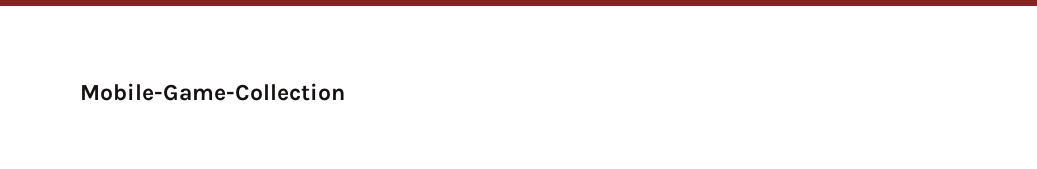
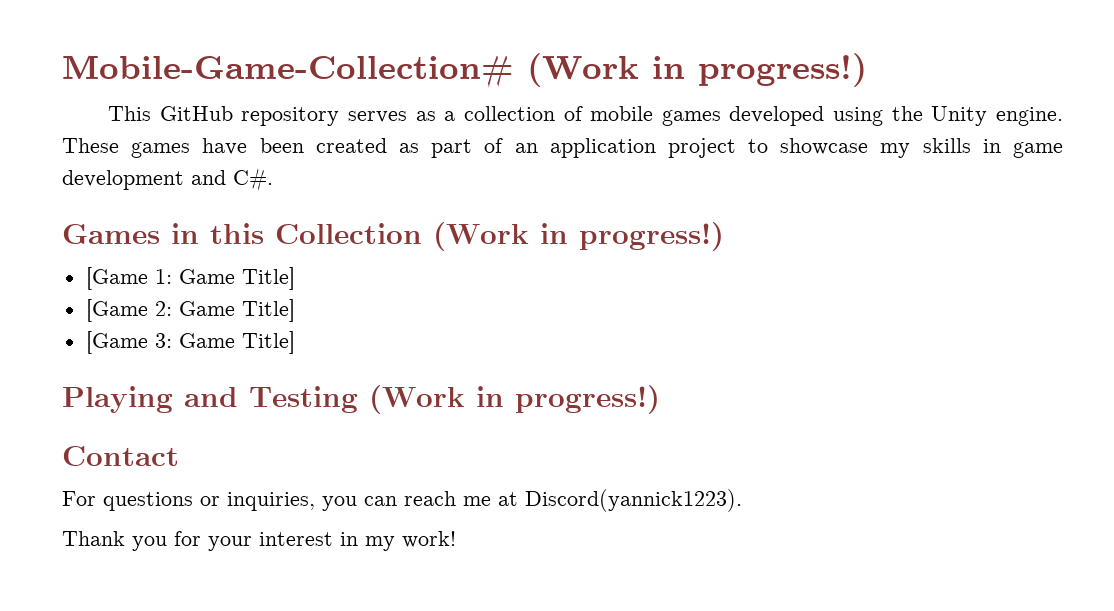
[80,83,345,101] Mobile-Game-Collection -> [62,53,867,88] [108,106,1063,126] [62,138,1063,158] [62,168,273,191] [62,222,724,251] [85,267,295,290] [85,299,295,322] [85,331,295,354] [62,385,660,414] [62,446,179,466] [62,489,742,512] [62,531,456,551] Mobile-Game-Collection# (Work in progress!) // This GitHub repository serves as a collection of mobile games developed using the Unity engine. These games have been created as part of an application project to showcase my skills in game development and C#. // Games in this Collection (Work in progress!) // [Game 1: Game Title] // [Game 2: Game Title] // [Game 3: Game Title] // Playing and Testing (Work in progress!) // Contact // For questions or inquiries, you can reach me at Discord(yannick1223). // Thank you for your interest in my work!

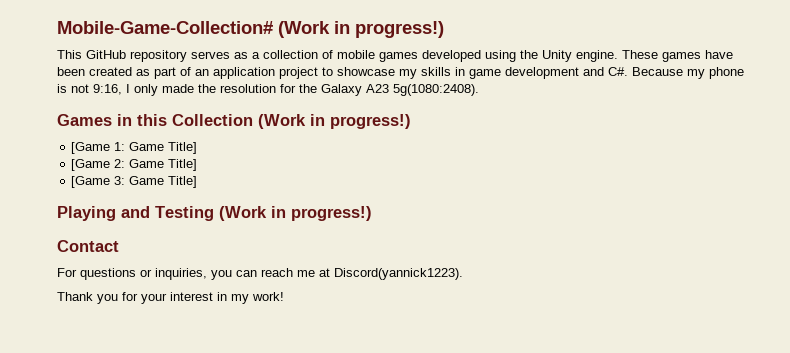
(273, 179) none -> [632,67,744,79] [57,84,479,96] Because my phone is not 9:16, I only made the resolution for the Galaxy A23 5g(1080:2408).

